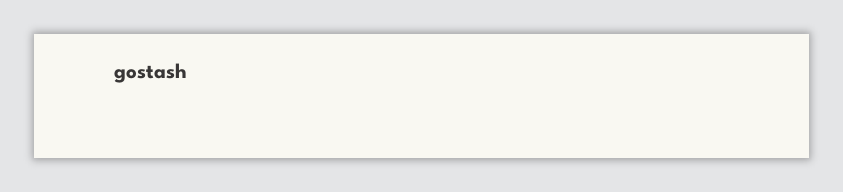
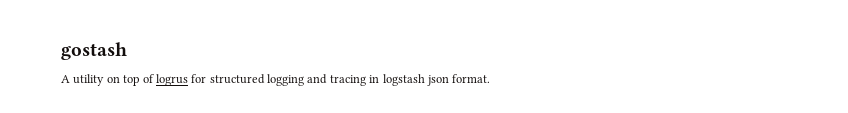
(187, 73) none -> [61,74,491,86] // A utility on top of logrus for structured logging and tracing in logstash json format.

